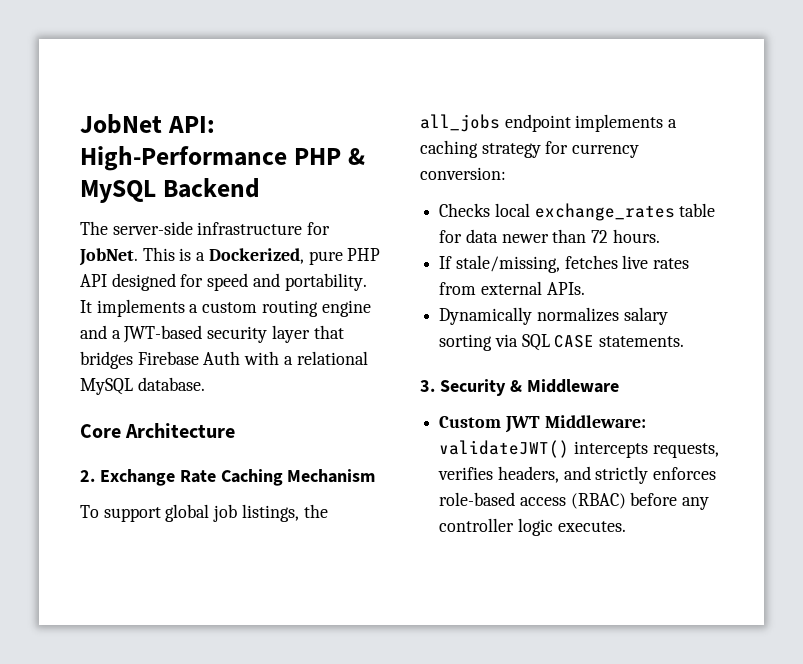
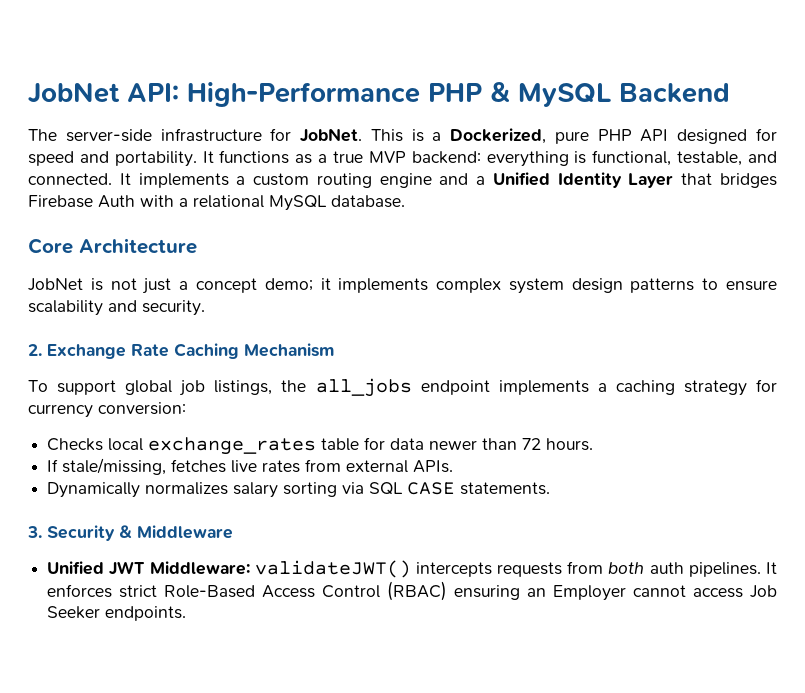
(92, 306) none -> [219,150,777,167] [28,173,131,185] functions as a true MVP backend: everything is functional, testable, and connected. It
[123,325,310,343] JWT-based security layer -> [492,172,674,188] Unified Identity Layer
(236, 430) none -> [28,278,778,294] [28,300,205,316] // JobNet is not just a concept demo; it implements complex system design patterns to ensure scalability and security.
[439,416,502,428] Custom -> [47,561,105,575] Unified
[652,443,719,458] [438,466,717,484] [439,492,710,510] [439,518,626,536] requests, verifies headers, and strictly enforces role-based access (RBAC) before any controller logic executes. -> [497,561,777,577] [47,581,778,601] [47,606,187,621] requests from both auth pipelines. It enforces strict Role-Based Access Control (RBAC) ensuring an Employer cannot access Job Seeker endpoints.

